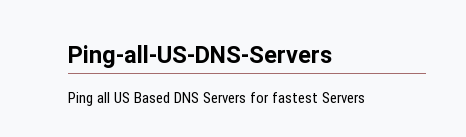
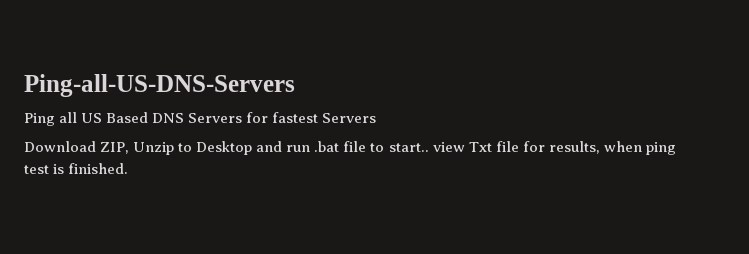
(366, 97) none -> [24,141,676,155] [24,163,129,174] // Download ZIP, Unzip to Desktop and run .bat file to start.. view Txt file for results, when ping test is finished.

